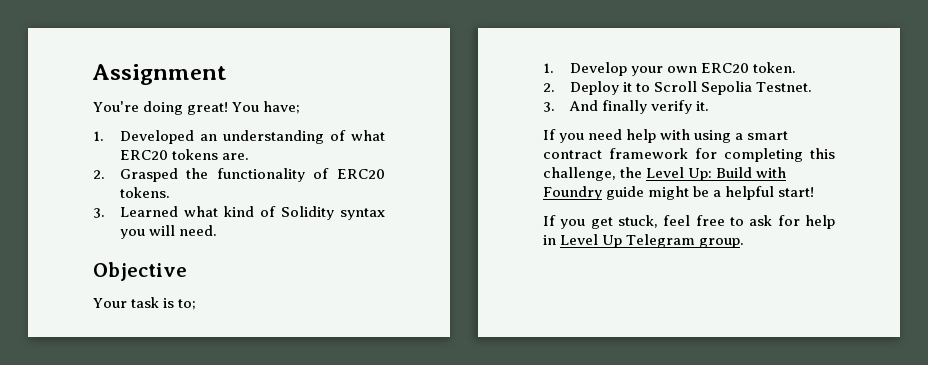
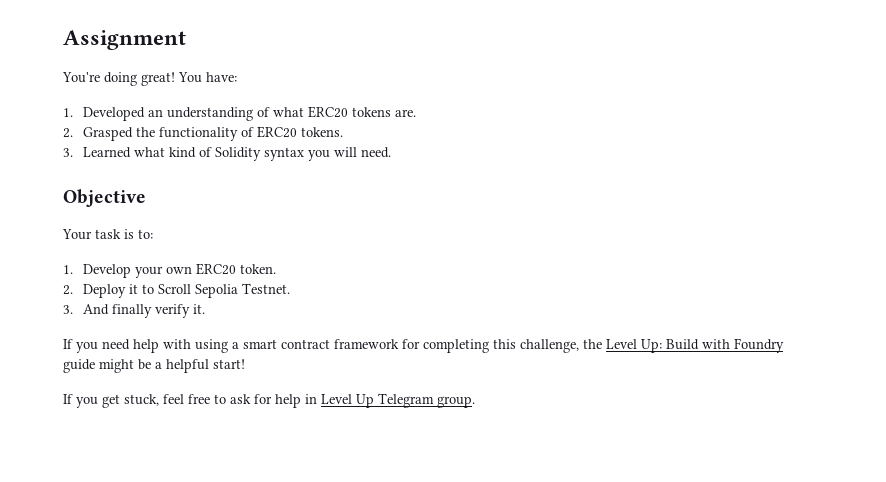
[263,101,301,114] have; -> [206,72,237,82] have:
[178,299,197,310] to; -> [138,229,153,239] to:

